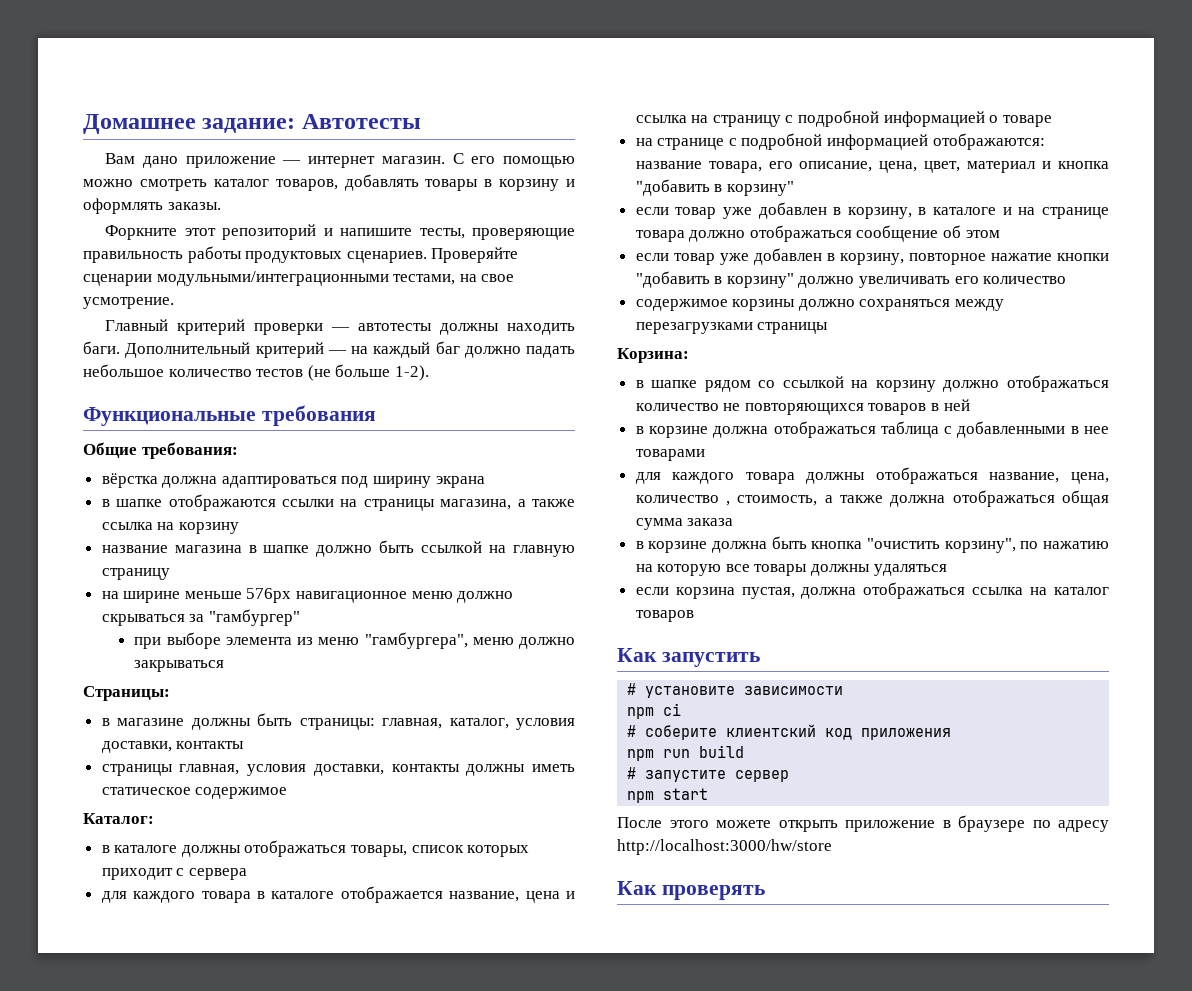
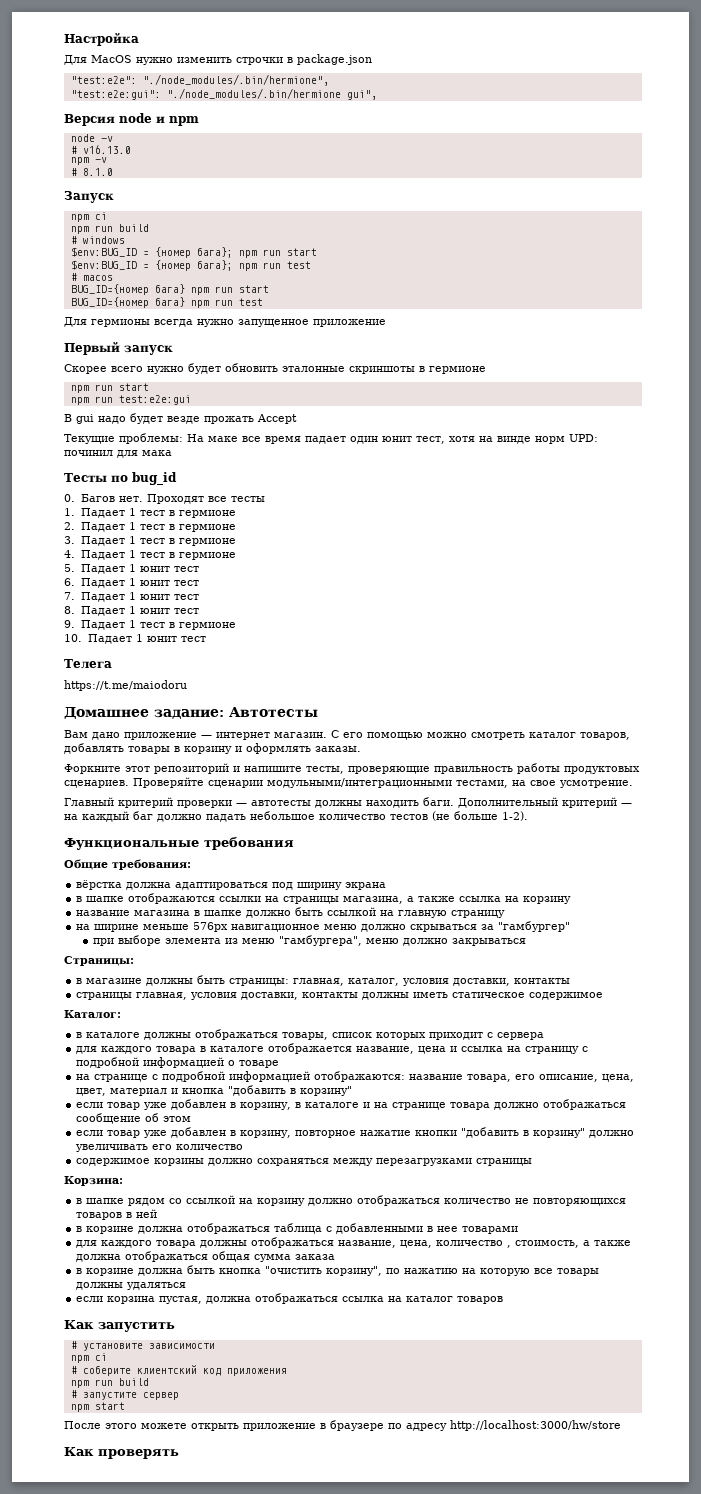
(83, 124) none -> [64,32,139,46] [64,54,372,65] [70,74,329,86] [70,88,377,100] [64,113,199,126] [70,134,113,142] [70,145,131,154] [70,157,107,165] [70,168,113,176] [64,191,114,203] [70,212,107,222] [70,224,149,234] [70,236,125,244] [70,247,317,258] [70,260,311,271] [70,273,113,281] [70,284,269,295] [70,297,263,308] [64,317,386,327] [64,341,173,355] [64,363,486,374] [70,383,149,393] [70,395,191,405] [64,413,297,424] [64,433,598,444] [64,450,172,458] [64,472,177,485] [64,494,265,504] [64,508,236,518] [64,522,236,532] [64,536,236,546] [64,550,236,560] [64,564,199,574] [64,578,199,588] [64,592,199,602] [64,606,199,616] [64,620,236,630] [64,634,206,644] [64,659,112,669] [64,680,187,691] Настройка // Для MacOS нужно изменить строчки в package.json // "test:e2e": "./node_modules/.bin/hermione", // "test:e2e:gui": "./node_modules/.bin/hermione gui", // Версия node и npm // node -v // # v16.13.0 // npm -v // # 8.1.0 // Запуск // npm ci // npm run build // # windows // $env:BUG_ID = {номер бага}; npm run start // $env:BUG_ID = {номер бага}; npm run test // # macos // BUG_ID={номер бага} npm run start // BUG_ID={номер бага} npm run test // Для гермионы всегда нужно запущенное приложение // Первый запуск // Скорее всего нужно будет обновить эталонные скриншоты в гермионе // npm run start // npm run test:e2e:gui // В gui надо будет везде прожать Accept // Текущие проблемы: На маке все время падает один юнит тест, хотя на винде норм UPD: починил для мака // Тесты по bug_id // 0. Багов нет. Проходят все тесты // 1. Падает 1 тест в гермионе // 2. Падает 1 тест в гермионе // 3. Падает 1 тест в гермионе // 4. Падает 1 тест в гермионе // 5. Падает 1 юнит тест // 6. Падает 1 юнит тест // 7. Падает 1 юнит тест // 8. Падает 1 юнит тест // 9. Падает 1 тест в гермионе // 10. Падает 1 юнит тест // Телега // https://t.me/maiodoru //

